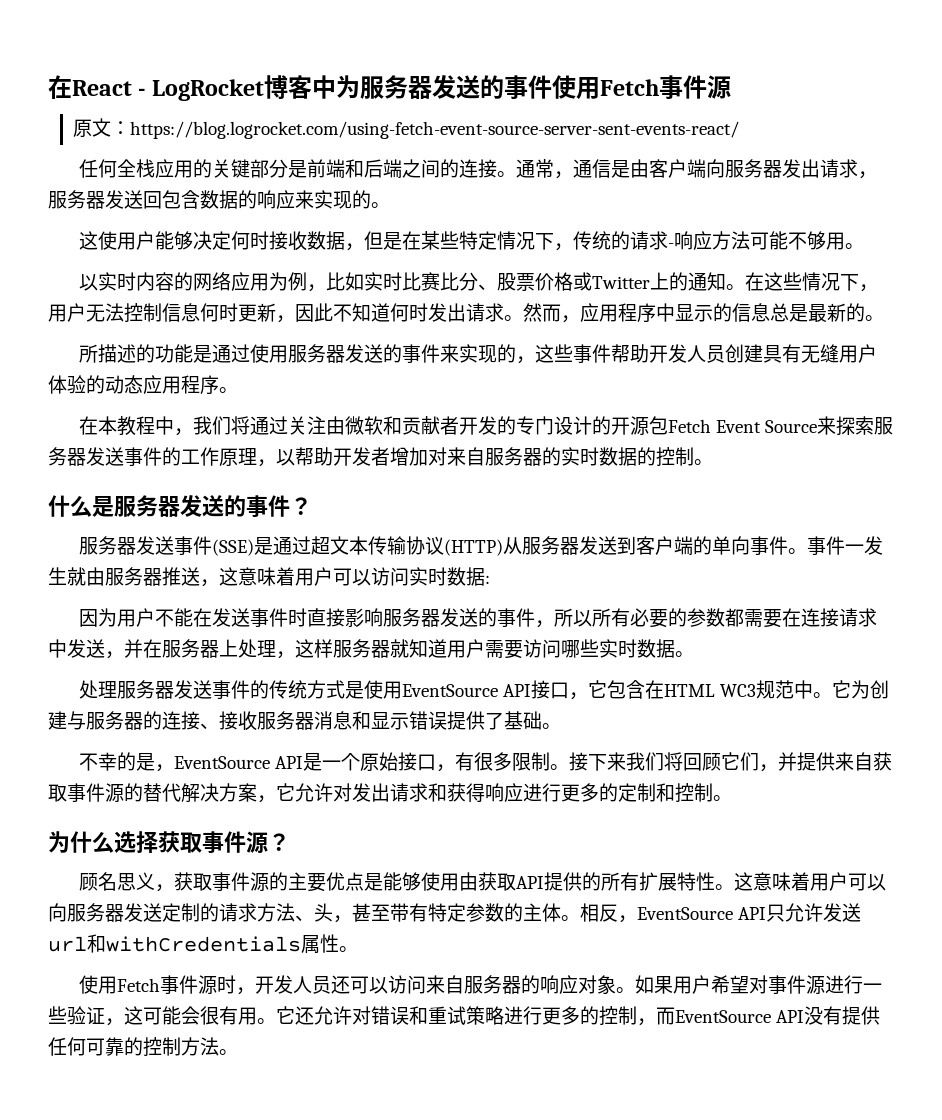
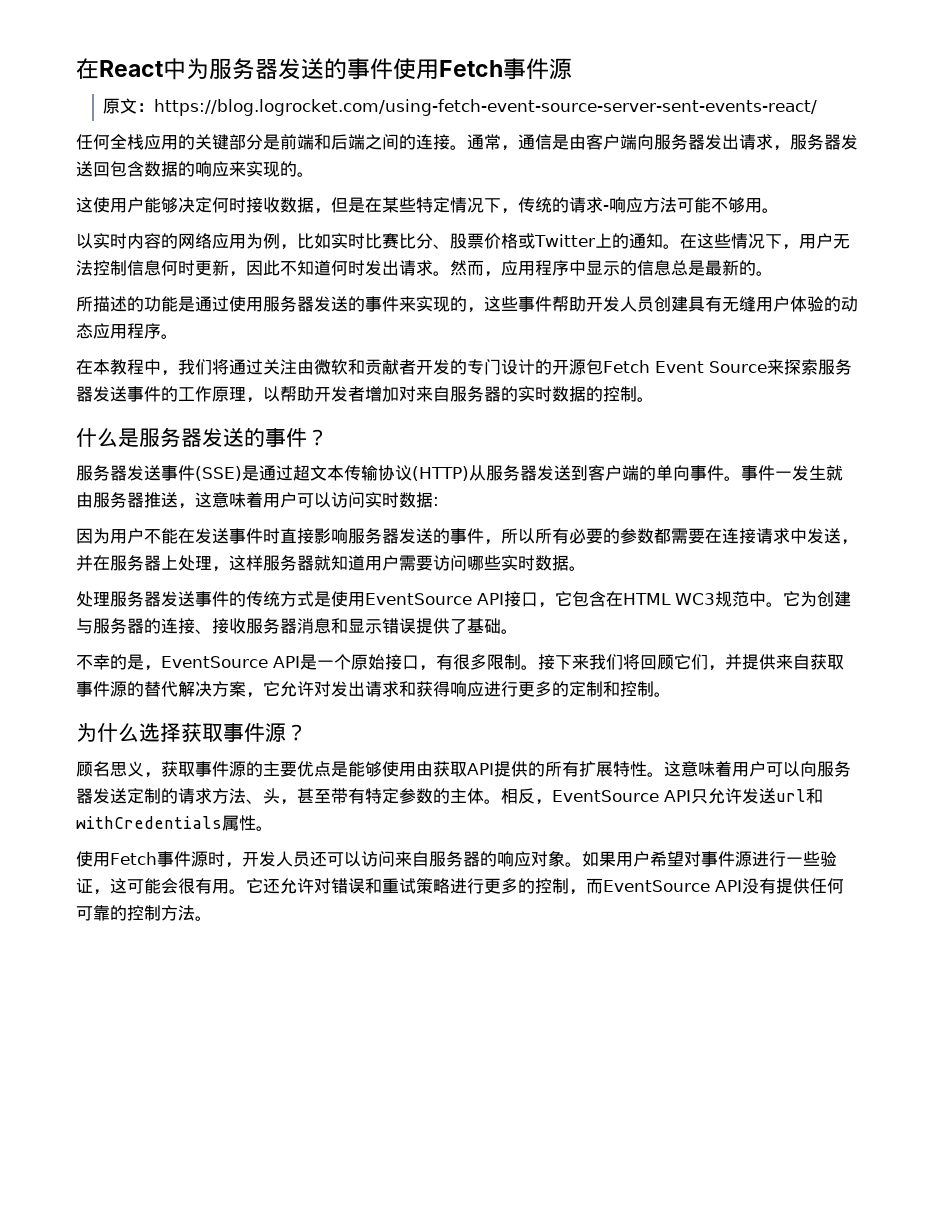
[138,75,312,101] - LogRocket博客 -> (164, 68) none

